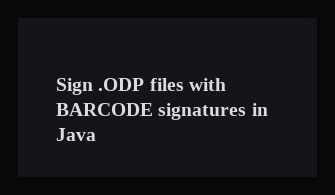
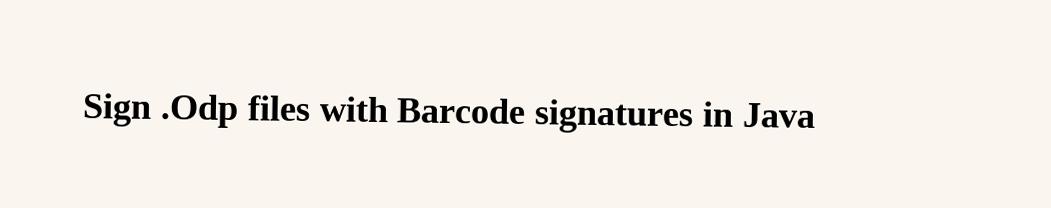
[98,78,145,91] .ODP -> [159,94,239,129] .Odp
[56,103,153,116] BARCODE -> [396,97,527,125] Barcode

